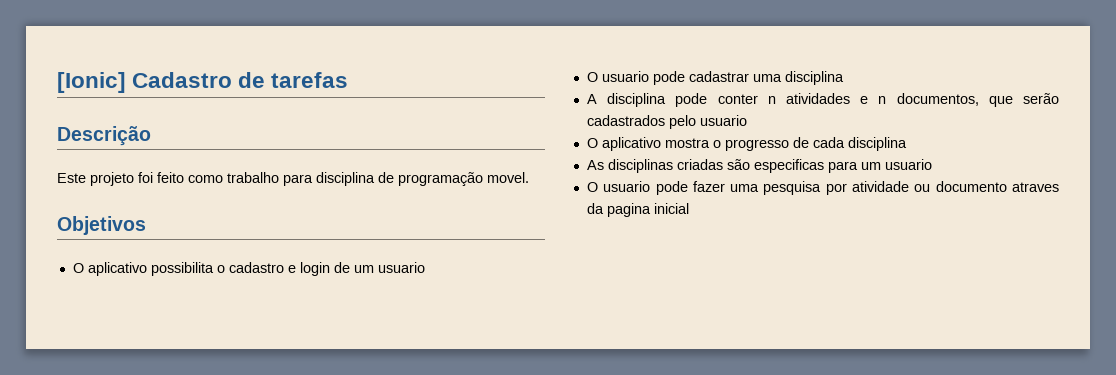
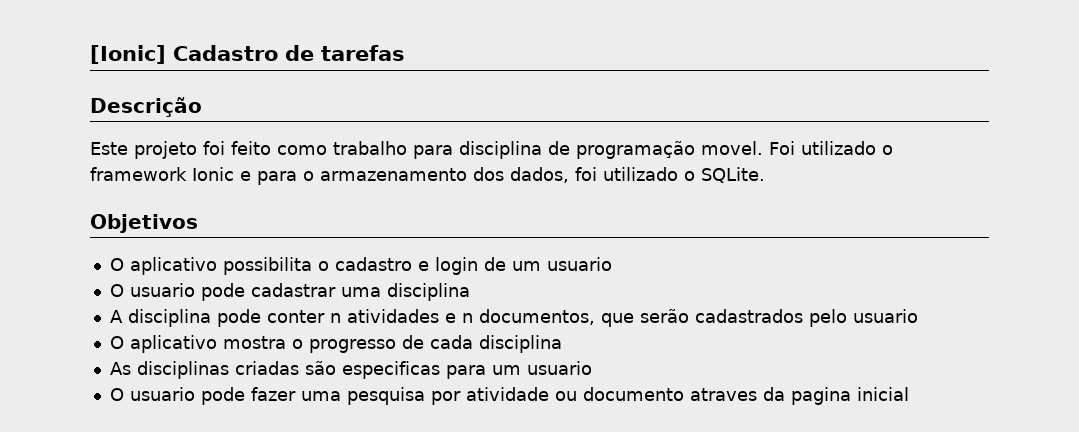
(529, 177) none -> [769,141,893,155] [90,167,765,185] Foi utilizado o framework Ionic e para o armazenamento dos dados, foi utilizado o SQLite.

